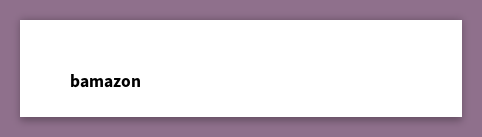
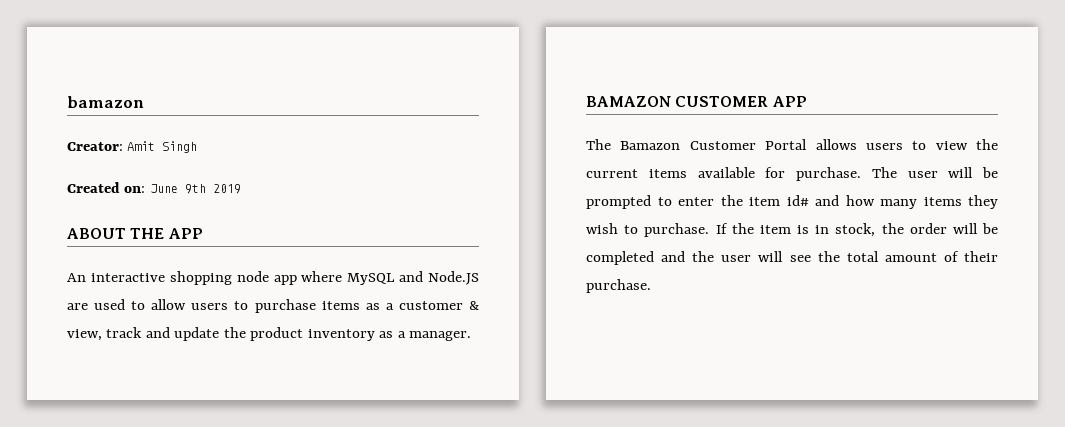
(141, 81) none -> [67,141,198,153] [67,182,241,194] [67,228,203,239] [67,271,479,285] [67,299,479,313] [67,327,472,341] [586,96,807,107] [586,139,998,150] [586,167,998,181] [586,195,998,209] [586,223,998,237] [586,251,998,265] [586,279,651,293] // Creator: Amit Singh // Created on: June 9th 2019 // ABOUT THE APP // An interactive shopping node app where MySQL and Node.JS are used to allow users to purchase items as a customer & view, track and update the product inventory as a manager. // BAMAZON CUSTOMER APP // The Bamazon Customer Portal allows users to view the current items available for purchase. The user will be prompted to enter the item id# and how many items they wish to purchase. If the item is in stock, the order will be completed and the user will see the total amount of their purchase.

